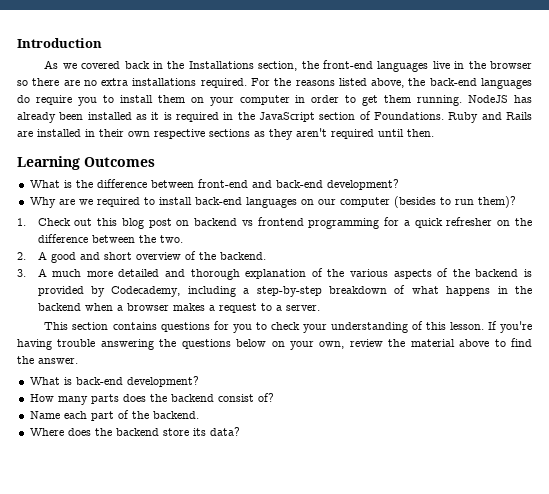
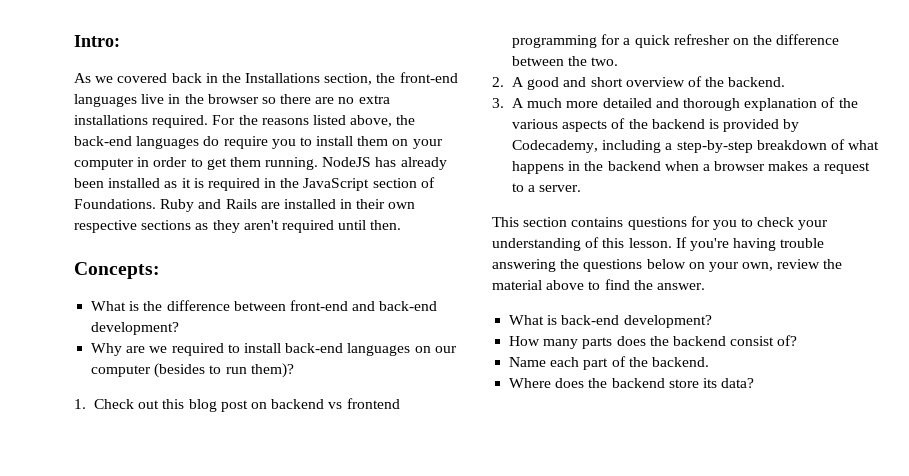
[17,38,102,48] Introduction -> [74,35,120,47] Intro:
[17,156,155,170] Learning Outcomes -> [74,262,160,279] Concepts:

